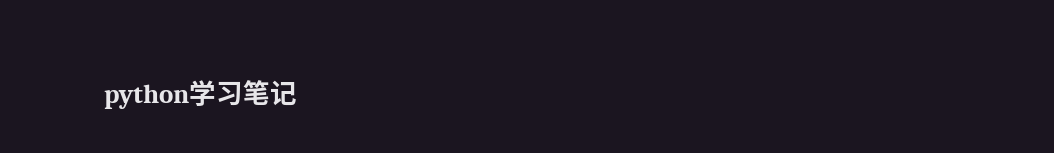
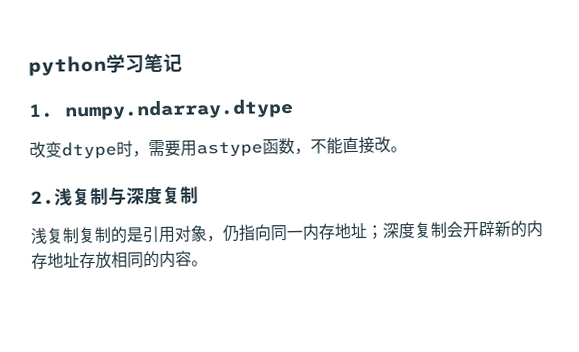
(297, 93) none -> [28,98,294,121] [29,136,407,160] [30,185,199,206] [30,220,543,244] [31,250,208,269] // 1. numpy.ndarray.dtype // 改变dtype时，需要用astype函数，不能直接改。 // 2.浅复制与深度复制 // 浅复制复制的是引用对象，仍指向同一内存地址；深度复制会开辟新的内存地址存放相同的内容。

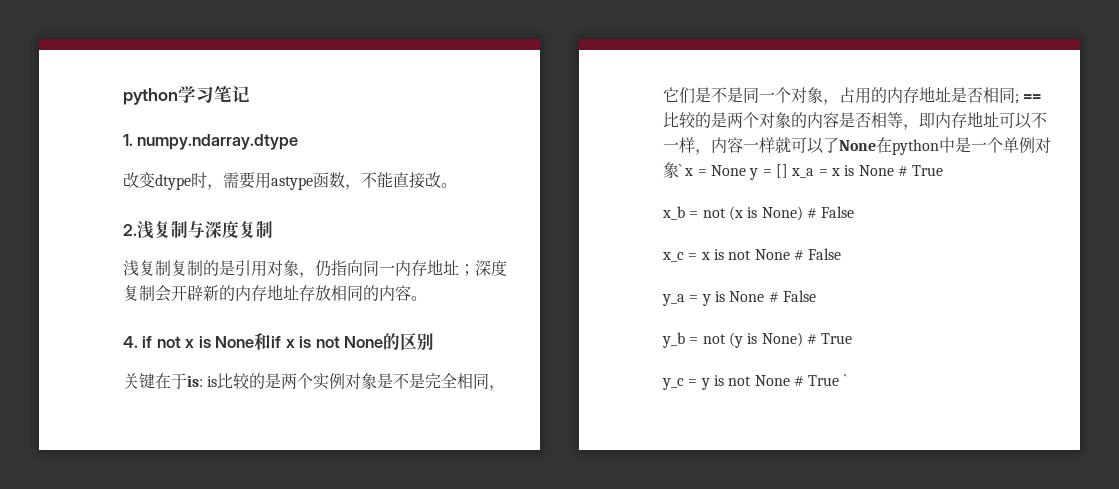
(208, 263) none -> [123,333,435,351] [123,373,506,391] [663,86,1042,105] [663,111,1047,130] [663,137,1051,155] [663,162,944,180] [662,206,855,221] [662,248,842,262] [662,290,816,306] [662,332,853,348] [662,374,847,390] // 4. if not x is None和if x is not None的区别 // 关键在于is: is比较的是两个实例对象是不是完全相同，它们是不是同一个对象，占用的内存地址是否相同; ==比较的是两个对象的内容是否相等，即内存地址可以不一样，内容一样就可以了None在python中是一个单例对象` x = None y = [] x_a = x is None # True // x_b = not (x is None) # False // x_c = x is not None # False // y_a = y is None # False // y_b = not (y is None) # True // y_c = y is not None # True `

